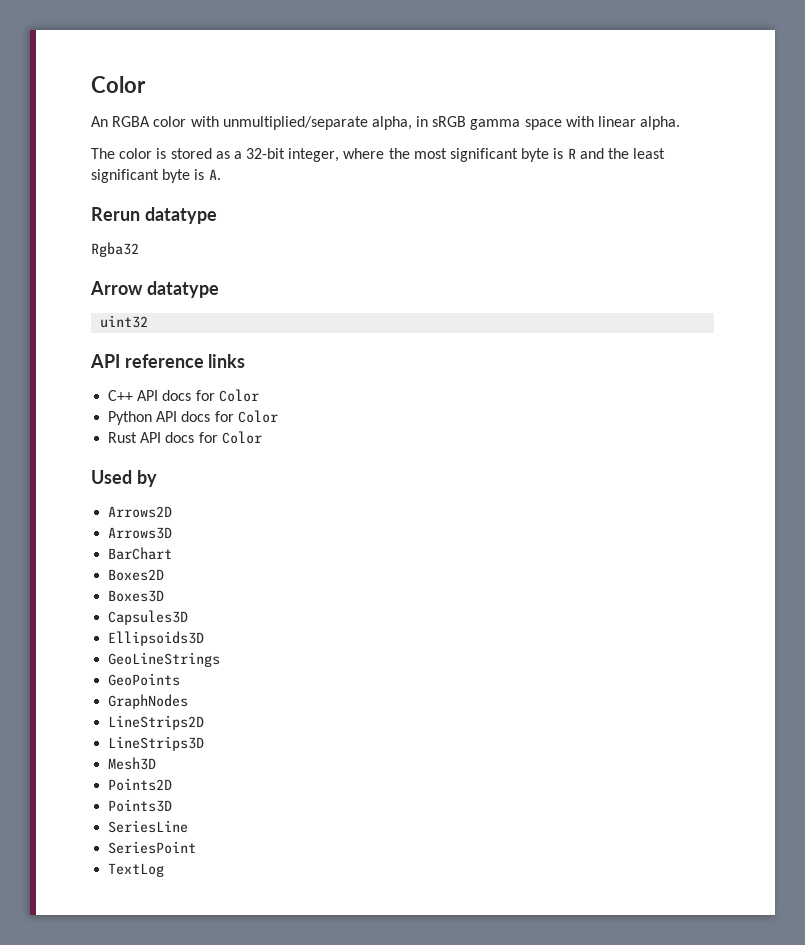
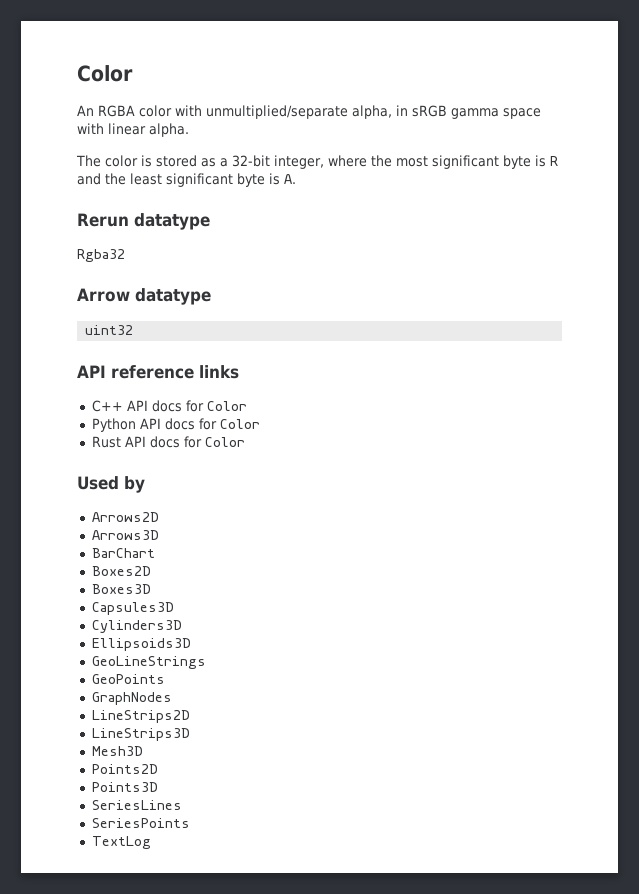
(189, 617) none -> [91,620,182,633] // Cylinders3D
[108,820,189,833] [108,841,197,854] SeriesLine // SeriesPoint -> [91,800,182,810] [91,818,190,828] SeriesLines // SeriesPoints

